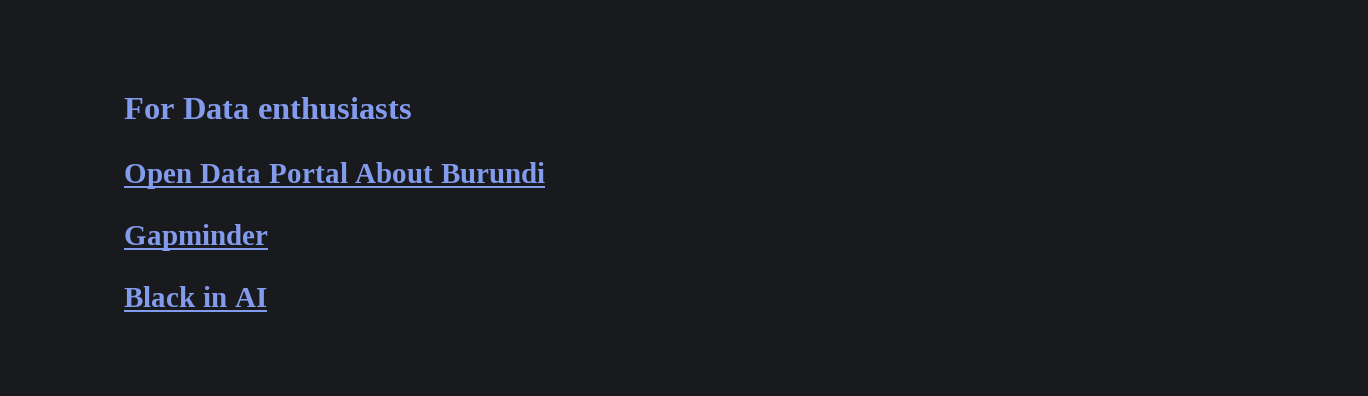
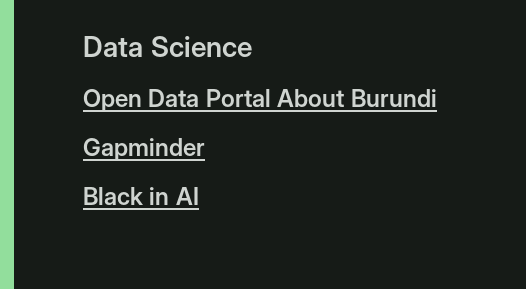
[124,97,412,119] For Data enthusiasts -> [83,36,252,57] Data Science

